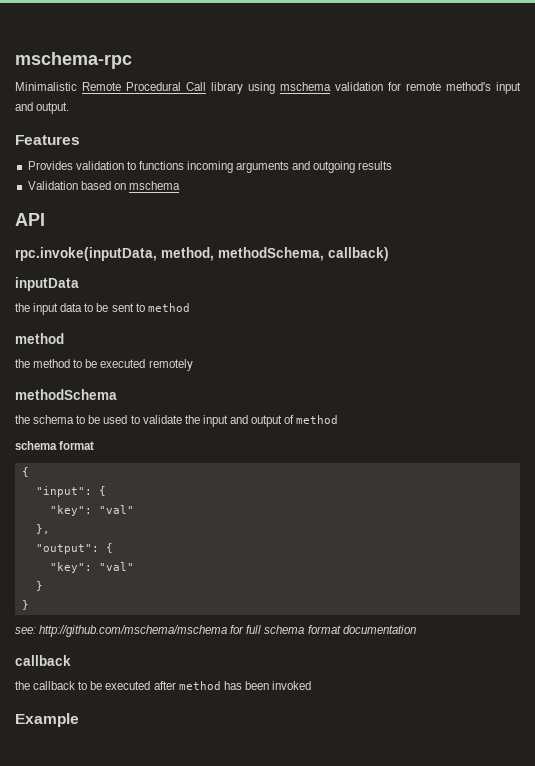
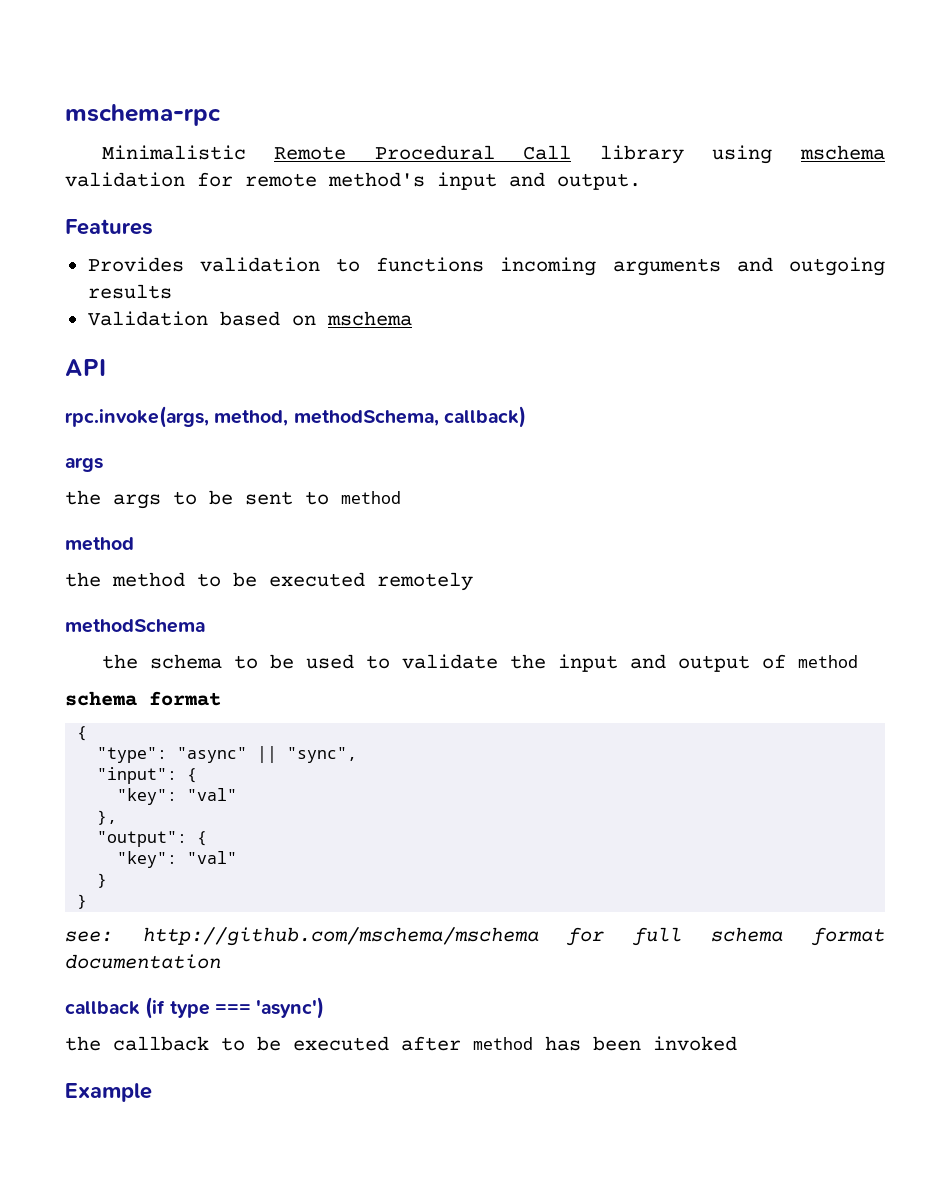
[15,247,157,261] rpc.invoke(inputData, -> [65,406,209,428] rpc.invoke(args,
[15,277,79,291] [15,303,83,315] inputData // the input data -> [65,457,103,472] [65,490,161,509] args // the args
(29, 472) none -> [97,746,358,763] // "type": "async" || "sync",
(71, 660) none -> [145,997,325,1019] (if type === 'async')

